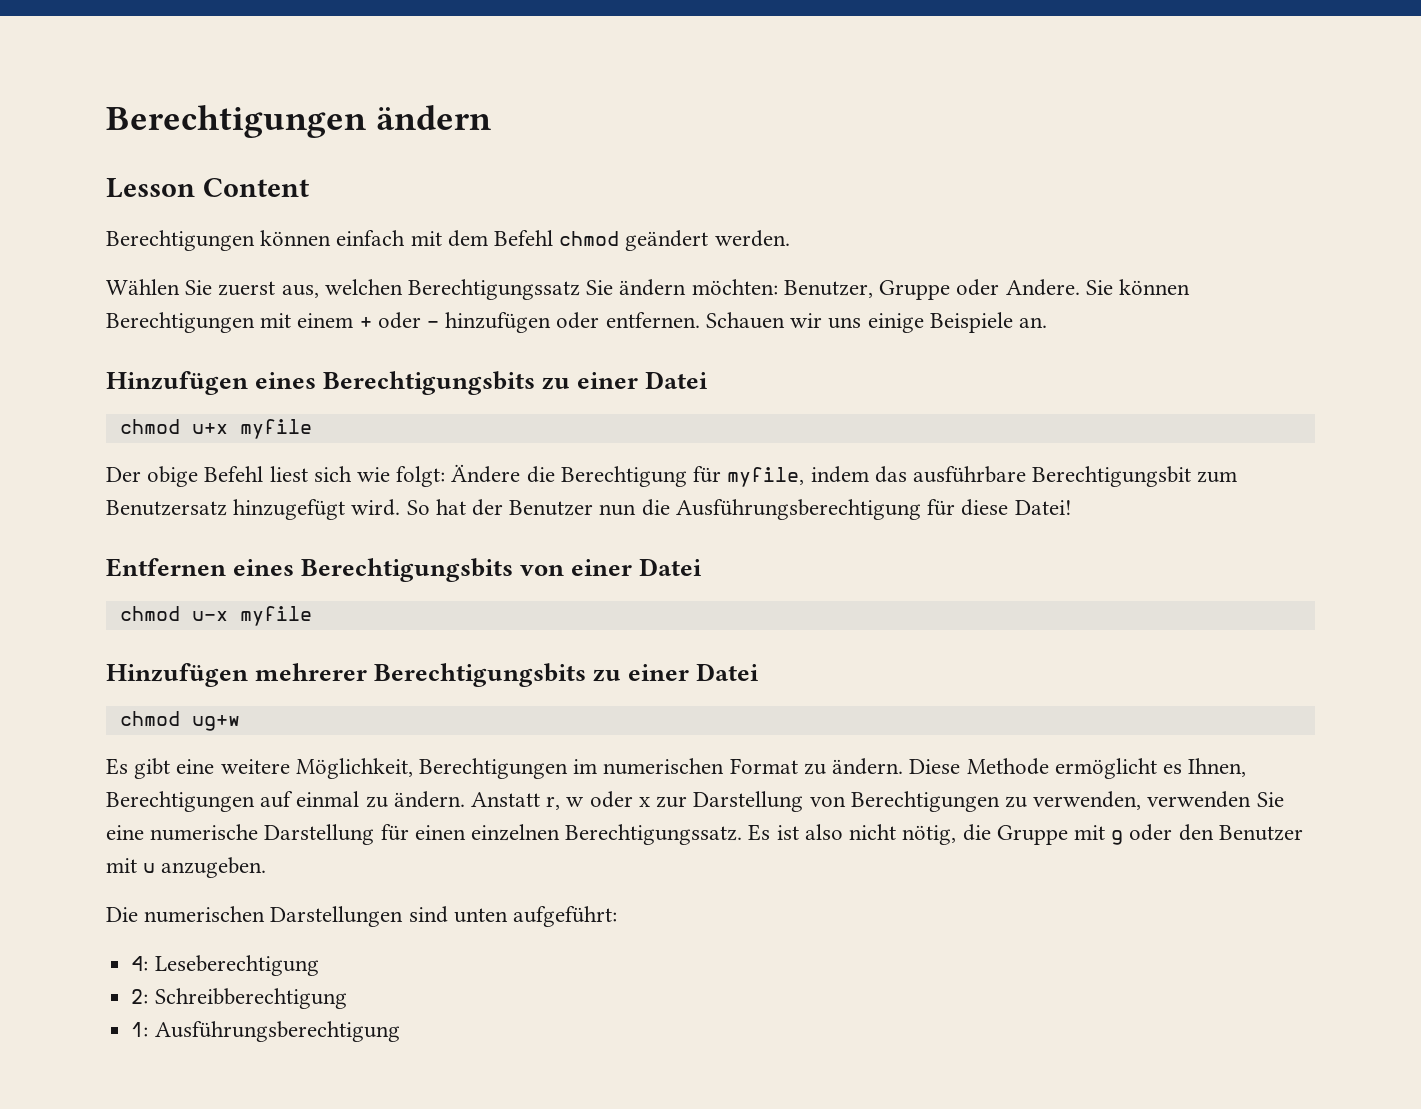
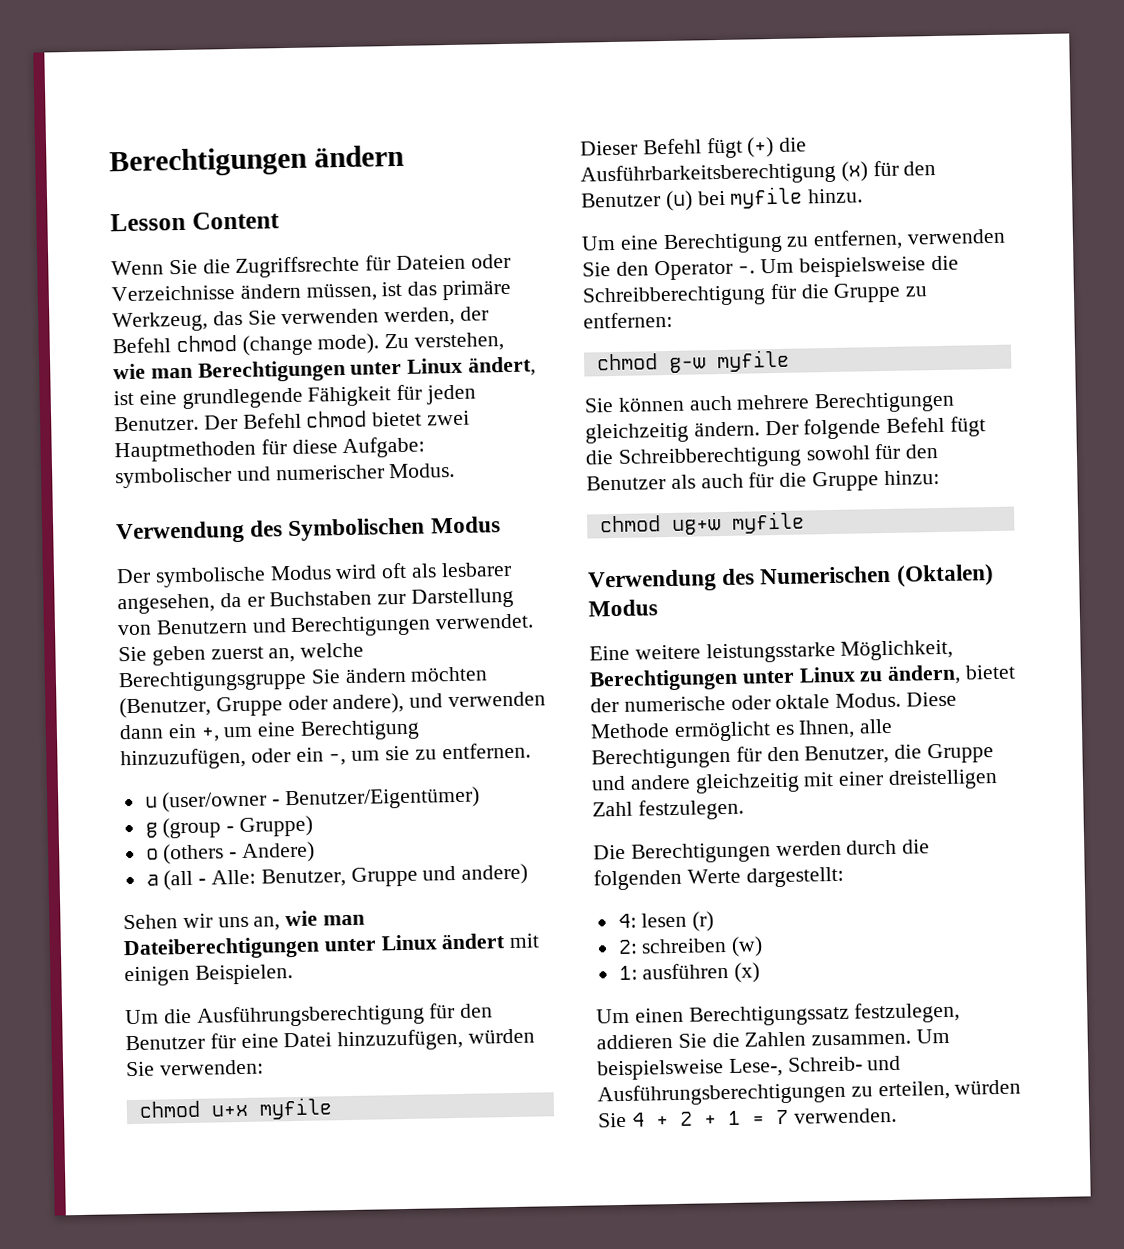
[106,230,790,251] [106,279,1190,300] [106,312,1047,333] [106,371,709,395] [119,419,312,439] [106,464,1238,487] [106,499,1072,520] [106,558,703,582] [119,606,312,626] [106,663,760,687] [119,711,240,731] [106,758,904,779] Berechtigungen können einfach mit dem Befehl chmod geändert werden. // Wählen Sie zuerst aus, welchen Berechtigungssatz Sie ändern möchten: Benutzer, Gruppe oder Andere. Sie können Berechtigungen mit einem + oder - hinzufügen oder entfernen. Schauen wir uns einige Beispiele an. // Hinzufügen eines Berechtigungsbits zu einer Datei // chmod u+x myfile // Der obige Befehl liest sich wie folgt: Ändere die Berechtigung für myfile, indem das ausführbare Berechtigungsbit zum Benutzersatz hinzugefügt wird. So hat der Benutzer nun die Ausführungsberechtigung für diese Datei! // Entfernen eines Berechtigungsbits von einer Datei // chmod u-x myfile // Hinzufügen mehrerer Berechtigungsbits zu einer Datei // chmod ug+w // Es gibt eine weitere Möglichkeit, Berechtigungen im numerischen Format zu ändern. -> [111,253,511,278] [111,279,512,302] [112,306,490,333] [112,332,505,356] [113,356,537,383] [113,384,477,409] [114,410,471,432] [114,436,426,463] [115,462,456,489] [116,516,501,545] [116,561,512,588] [117,587,515,615] [117,613,535,638] [118,642,365,666] [118,666,489,693] [119,691,547,719] [119,719,421,742] [120,742,531,771] [144,786,481,813] [144,815,314,839] [145,841,316,865] [145,863,529,891] [123,910,366,931] [123,933,540,961] [124,964,293,987] [125,1003,494,1028] [125,1028,536,1052] [126,1059,264,1077] [138,1097,333,1120] [580,136,808,159] [580,160,937,187] [581,186,864,212] [581,228,1007,255] [582,255,959,281] [582,282,928,308] [583,311,673,329] [596,349,790,373] [584,391,956,414] [585,416,987,444] [585,443,939,469] [586,469,940,492] [599,511,805,535] [588,564,994,593] [588,599,658,617] [589,639,954,664] [589,664,1017,692] [590,692,902,713] Wenn Sie die Zugriffsrechte für Dateien oder Verzeichnisse ändern müssen, ist das primäre Werkzeug, das Sie verwenden werden, der Befehl chmod (change mode). Zu verstehen, wie man Berechtigungen unter Linux ändert, ist eine grundlegende Fähigkeit für jeden Benutzer. Der Befehl chmod bietet zwei Hauptmethoden für diese Aufgabe: symbolischer und numerischer Modus. // Verwendung des Symbolischen Modus // Der symbolische Modus wird oft als lesbarer angesehen, da er Buchstaben zur Darstellung von Benutzern und Berechtigungen verwendet. Sie geben zuerst an, welche Berechtigungsgruppe Sie ändern möchten (Benutzer, Gruppe oder andere), und verwenden dann ein +, um eine Berechtigung hinzuzufügen, oder ein -, um sie zu entfernen. // u (user/owner - Benutzer/Eigentümer) // g (group - Gruppe) // o (others - Andere) // a (all - Alle: Benutzer, Gruppe und andere) // Sehen wir uns an, wie man Dateiberechtigungen unter Linux ändert mit einigen Beispielen. // Um die Ausführungsberechtigung für den Benutzer für eine Datei hinzuzufügen, würden Sie verwenden: // chmod u+x myfile // Dieser Befehl fügt (+) die Ausführbarkeitsberechtigung (x) für den Benutzer (u) bei myfile hinzu. // Um eine Berechtigung zu entfernen, verwenden Sie den Operator -. Um beispielsweise die Schreibberechtigung für die Gruppe zu entfernen: // chmod g-w myfile // Sie können auch mehrere Berechtigungen gleichzeitig ändern. Der folgende Befehl fügt die Schreibberechtigung sowohl für den Benutzer als auch für die Gruppe hinzu: // chmod ug+w myfile // Verwendung des Numerischen (Oktalen) Modus // Eine weitere leistungsstarke Möglichkeit, Berechtigungen unter Linux zu ändern, bietet der numerische oder oktale Modus.
[106,791,1284,812] [106,824,1303,845] [106,857,267,878] [106,906,618,927] Berechtigungen auf einmal zu ändern. Anstatt r, w oder x zur Darstellung von Berechtigungen zu verwenden, verwenden Sie eine numerische Darstellung für einen einzelnen Berechtigungssatz. Es ist also nicht nötig, die Gruppe mit g oder den Benutzer mit u anzugeben. // Die numerischen Darstellungen sind unten aufgeführt: -> [859,718,894,734] [591,743,995,770] [591,768,999,794] [592,798,744,821] [593,839,931,864] [593,866,844,891] alle Berechtigungen für den Benutzer, die Gruppe und andere gleichzeitig mit einer dreistelligen Zahl festzulegen. // Die Berechtigungen werden durch die folgenden Werte dargestellt:
[154,955,319,976] Leseberechtigung -> [641,911,715,932] lesen (r)
[154,988,347,1009] Schreibberechtigung -> [641,936,764,957] schreiben (w)
[154,1021,400,1042] Ausführungsberechtigung -> [642,962,761,983] [596,1001,961,1027] [596,1028,951,1050] [597,1055,902,1081] [597,1079,1022,1107] [598,1107,897,1128] ausführen (x) // Um einen Berechtigungssatz festzulegen, addieren Sie die Zahlen zusammen. Um beispielsweise Lese-, Schreib- und Ausführungsberechtigungen zu erteilen, würden Sie 4 + 2 + 1 = 7 verwenden.

